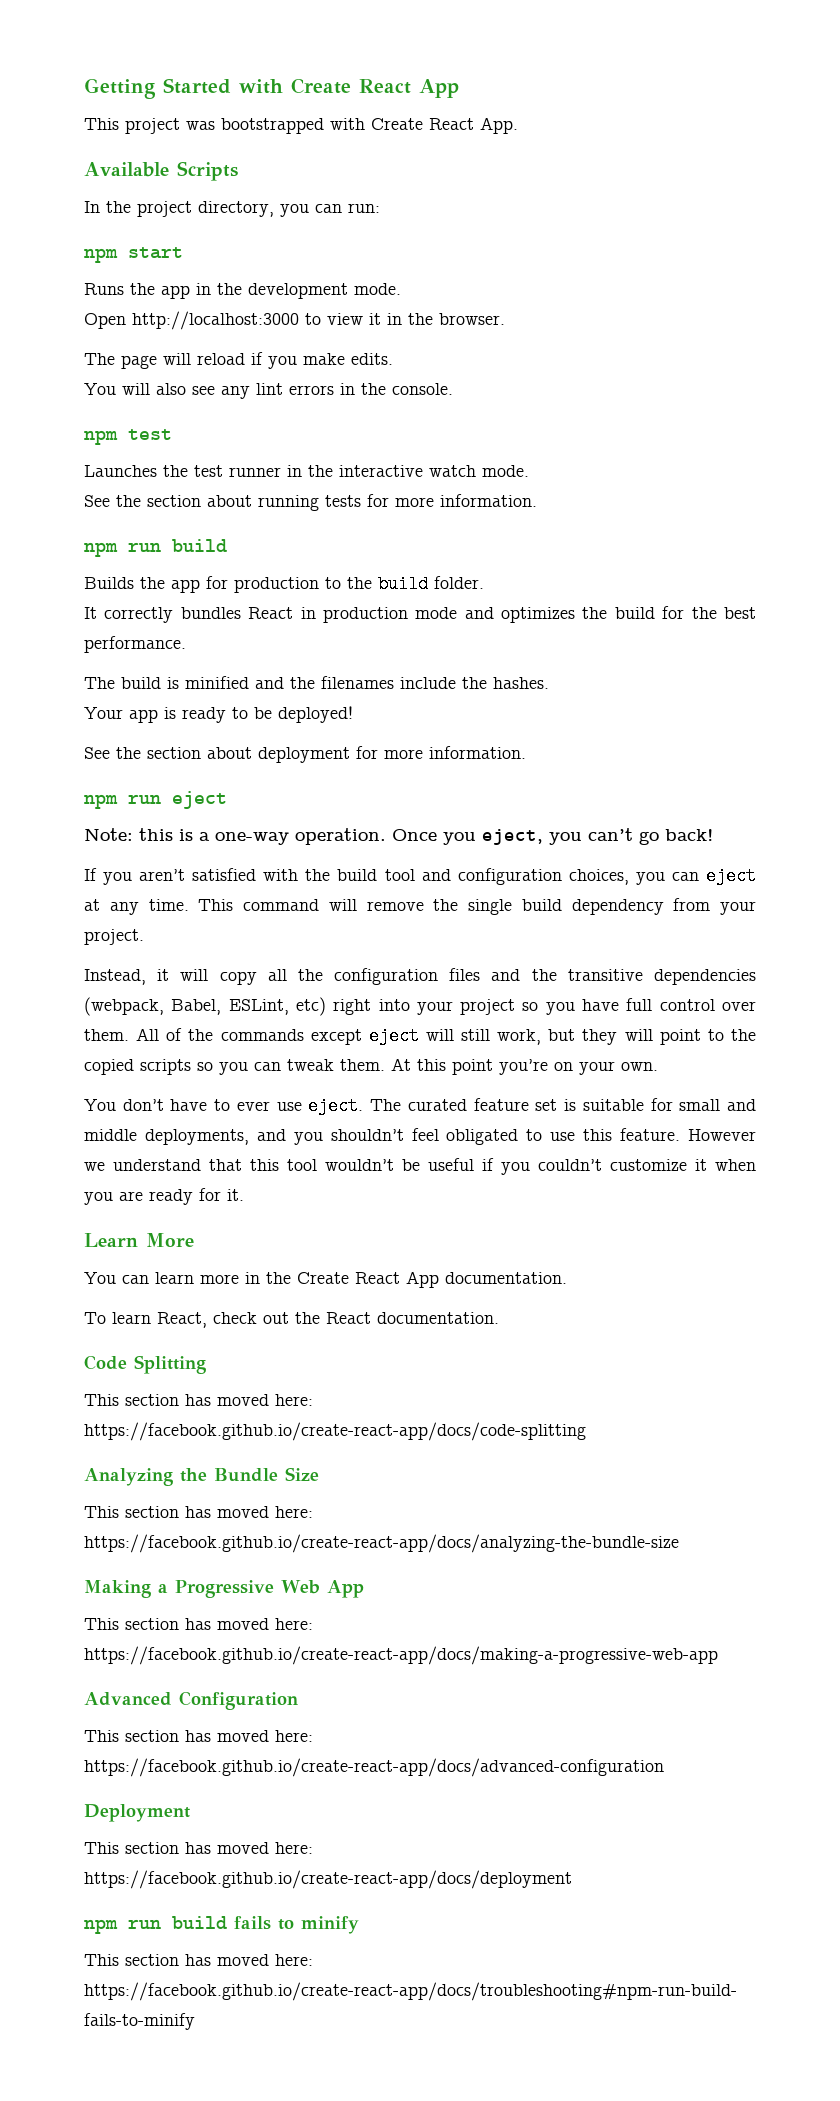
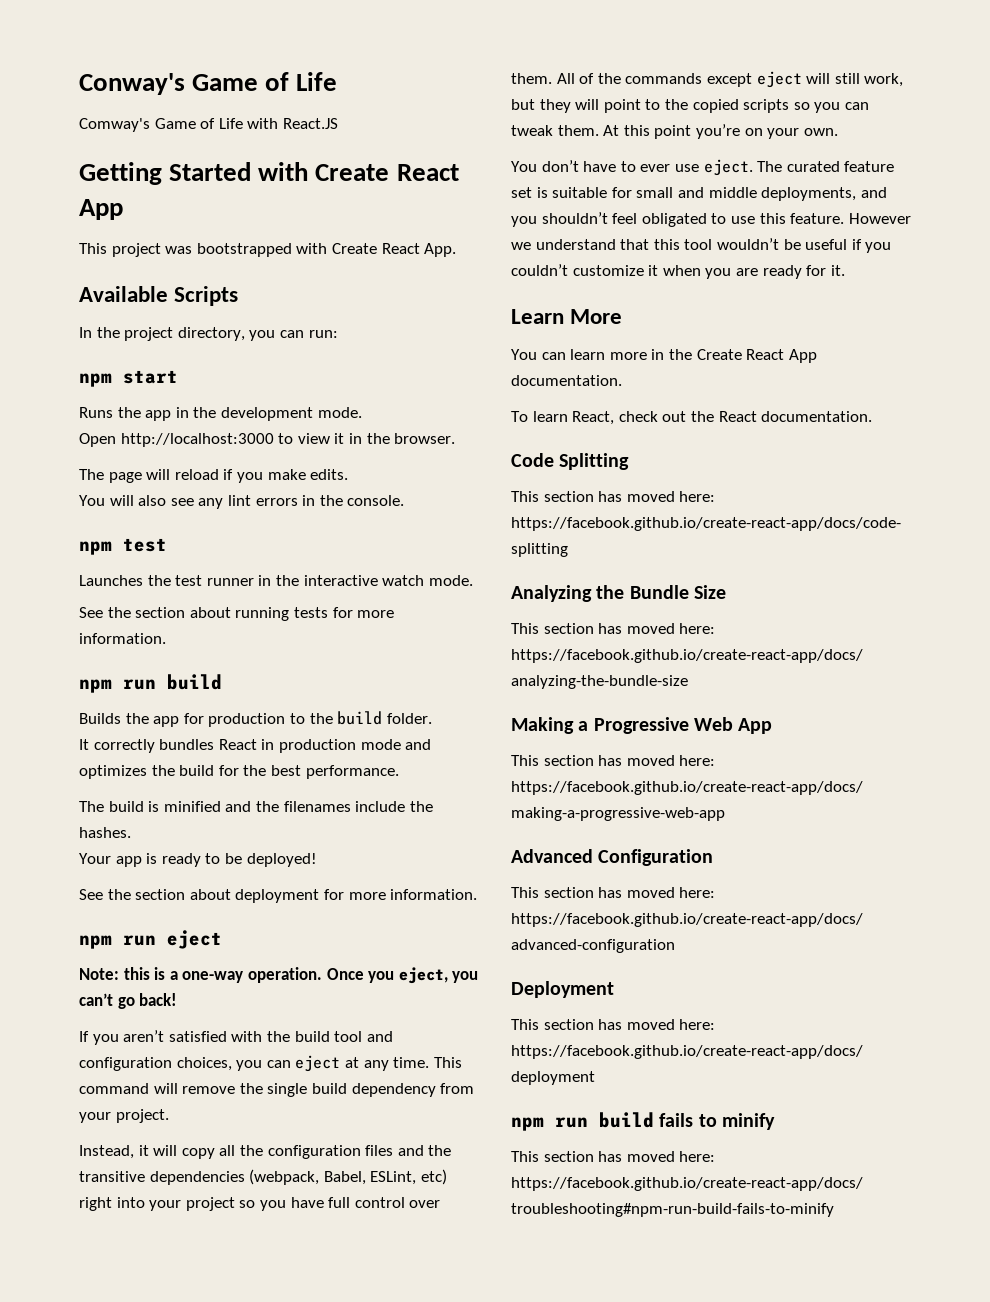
(84, 88) none -> [79,72,338,95] [79,118,338,132] Conway's Game of Life // Comway's Game of Life with React.JS //

